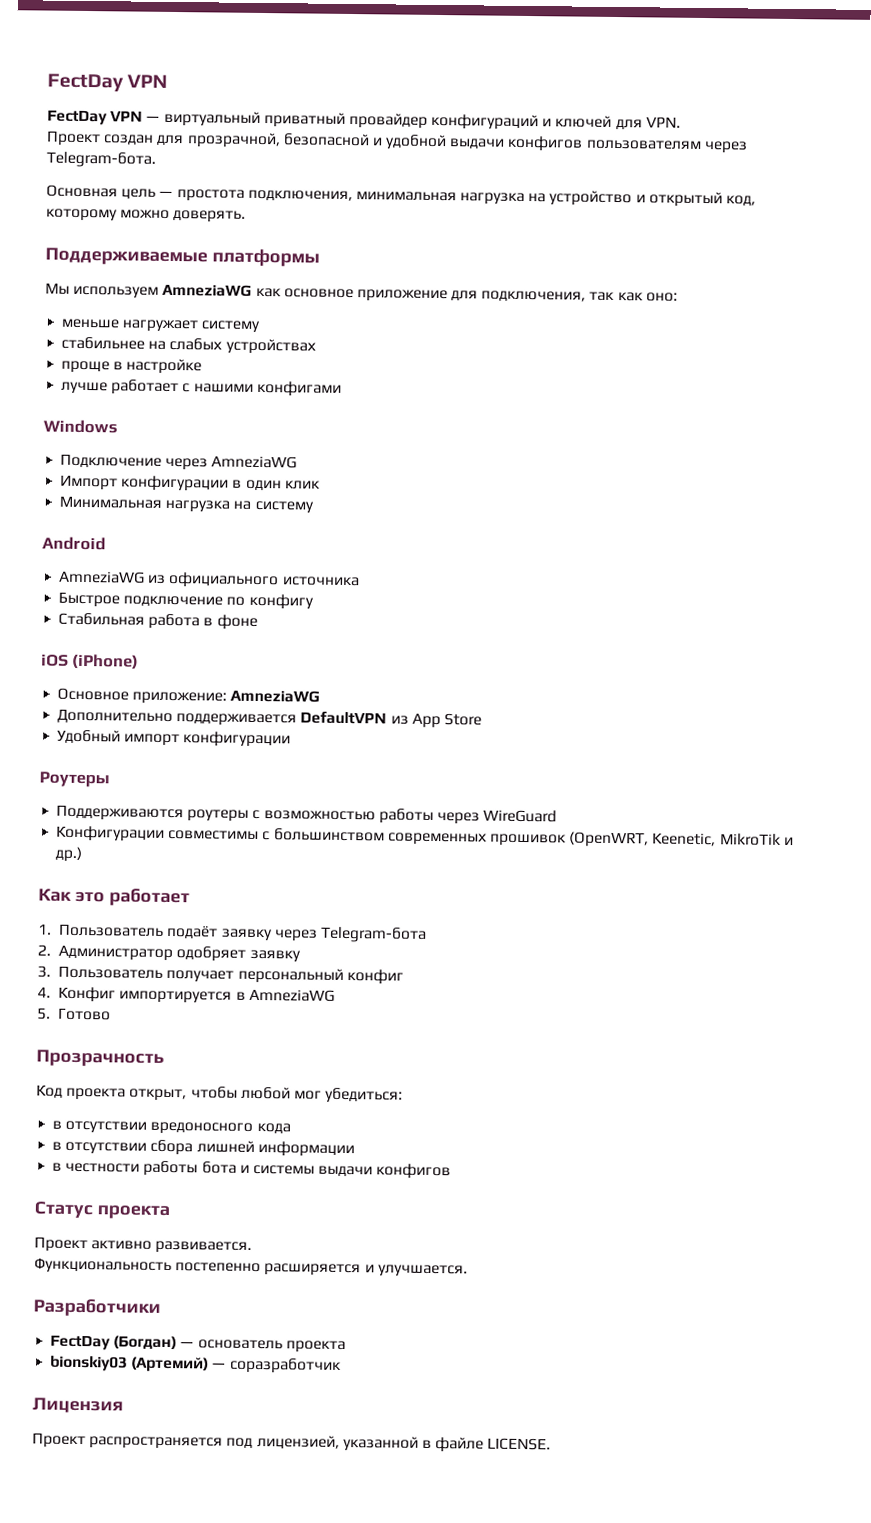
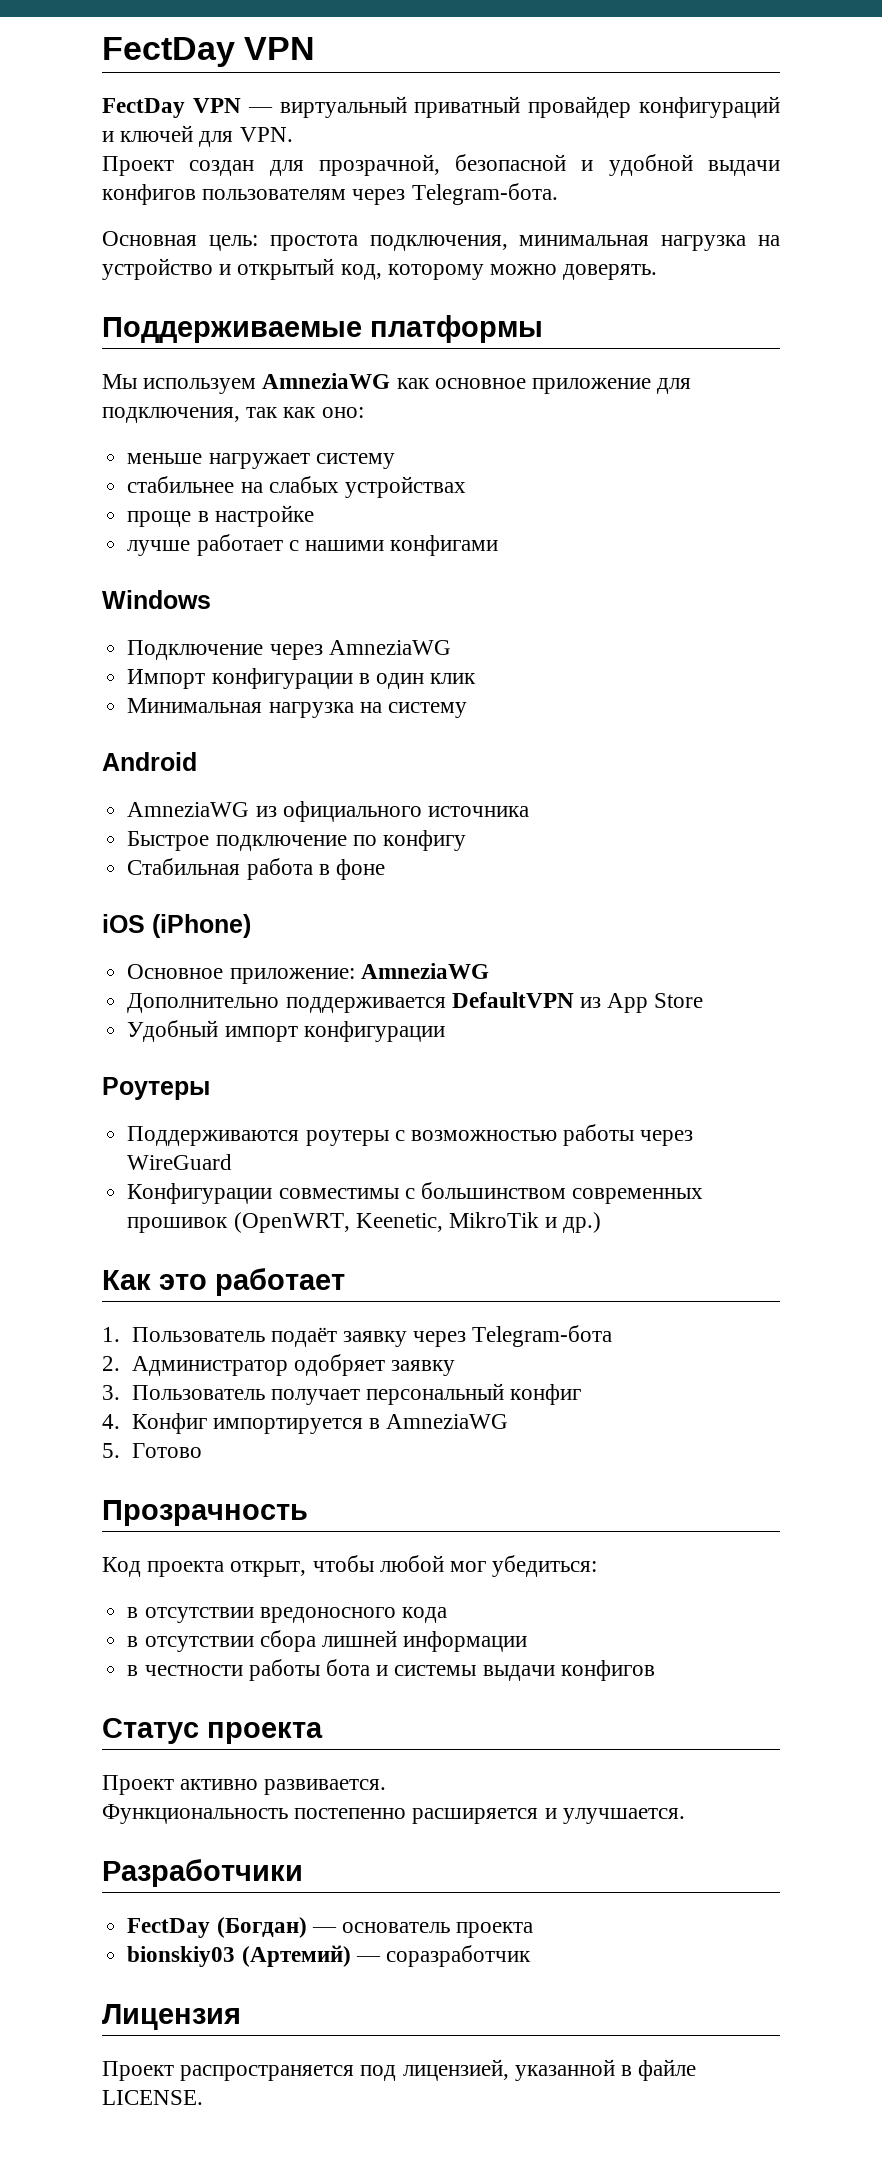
[121,188,174,200] цель — -> [208,235,258,251] цель:

